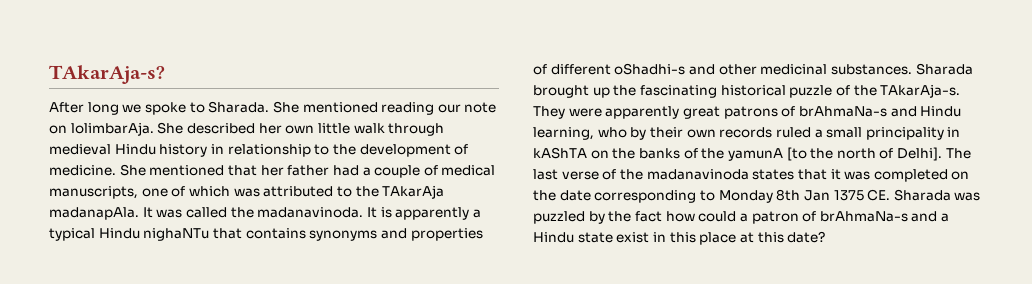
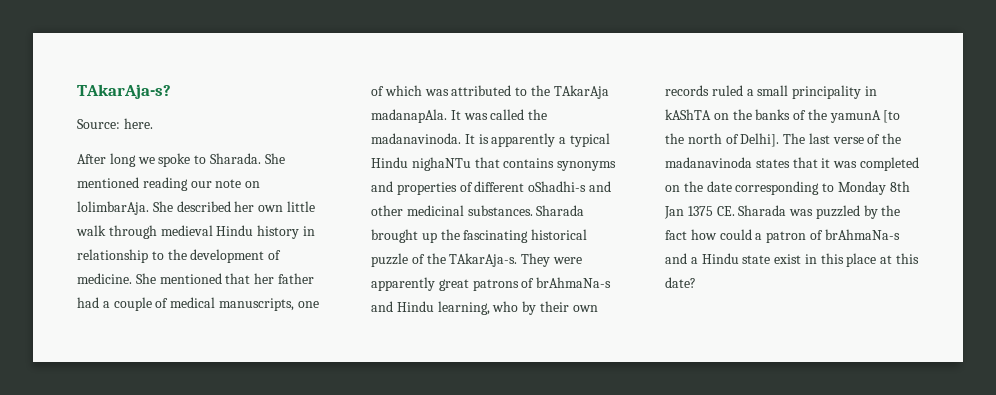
(165, 74) none -> [77,118,153,129] // Source: here.

